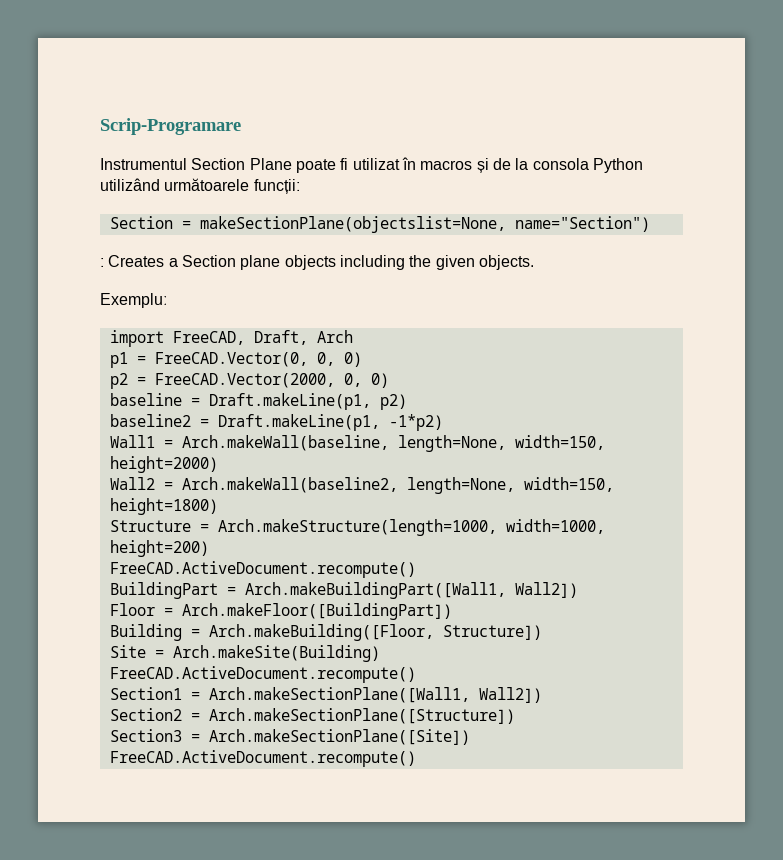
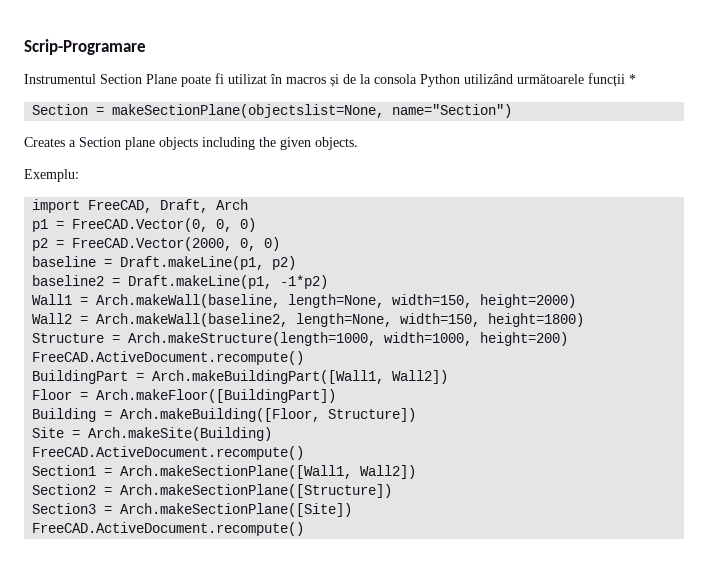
[253,179,300,194] funcții: -> [588,73,636,87] funcții *
[100,258,104,267] : -> (513, 111) none

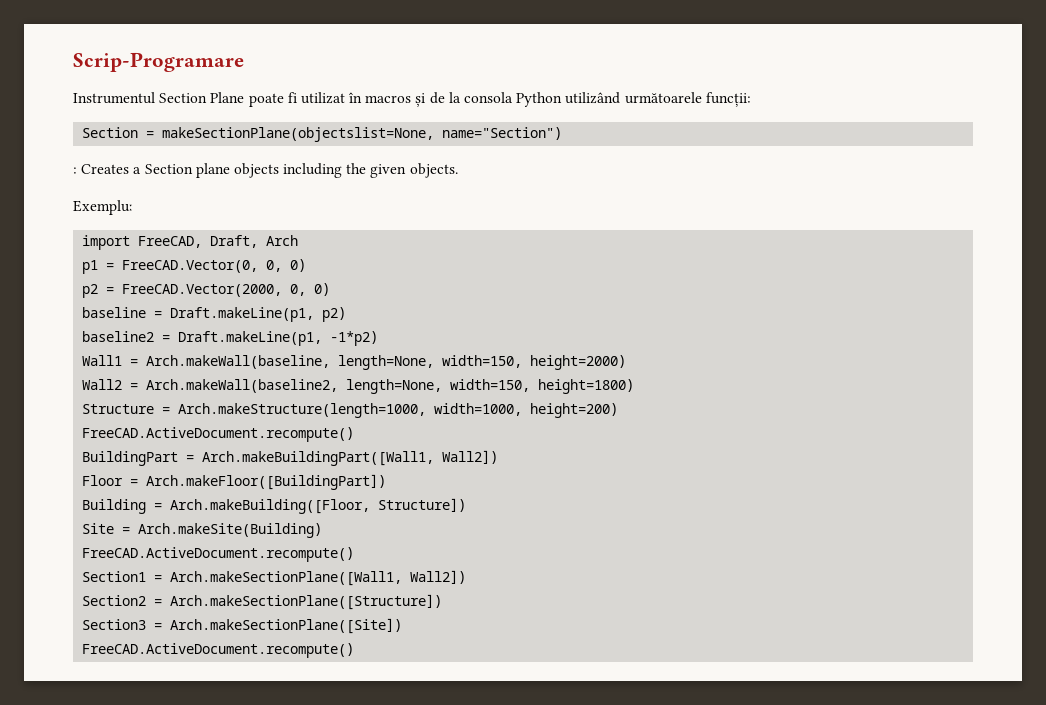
[588,73,636,87] funcții * -> [705,92,751,107] funcții:
(513, 111) none -> [73,167,77,174] :

